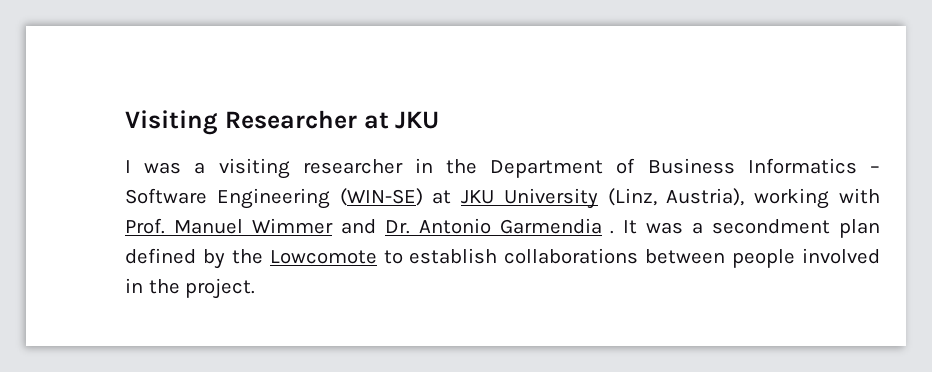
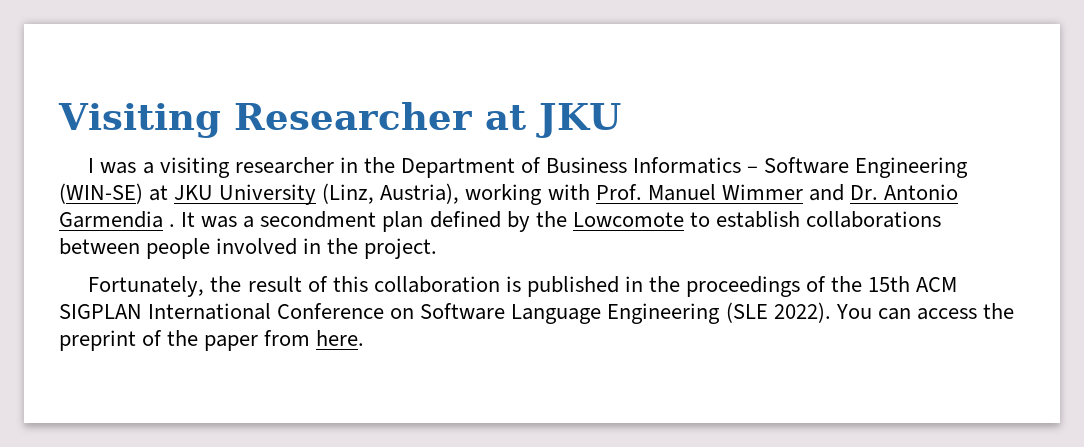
(256, 288) none -> [88,276,958,297] [59,302,1014,324] [59,330,365,351] // Fortunately, the result of this collaboration is published in the proceedings of the 15th ACM SIGPLAN International Conference on Software Language Engineering (SLE 2022). You can access the preprint of the paper from here.

